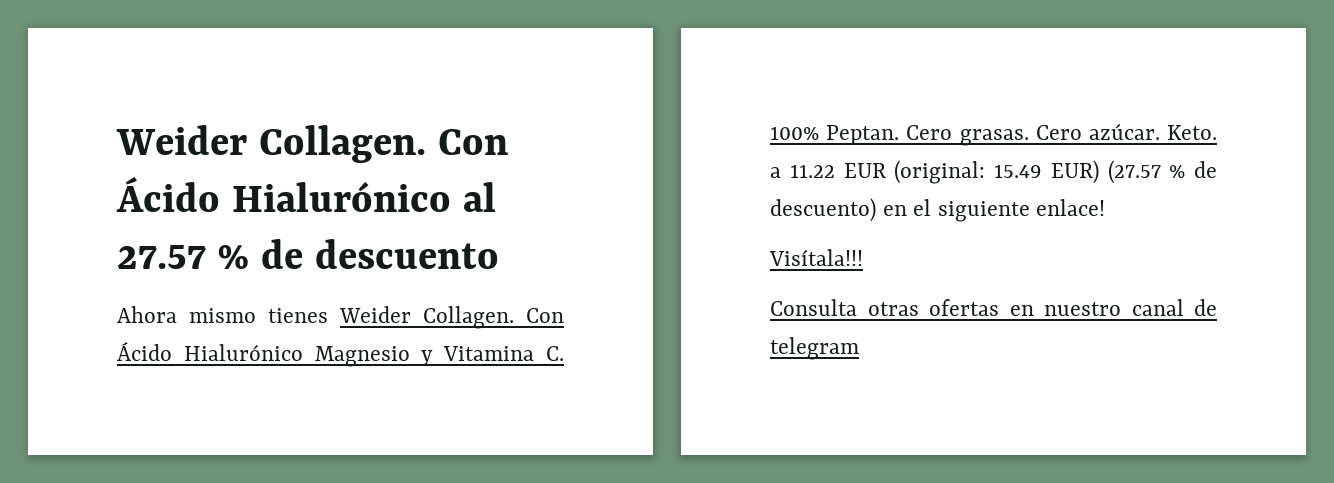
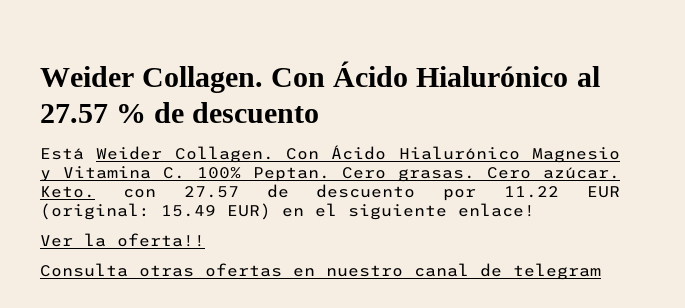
[117,306,328,323] Ahora mismo tienes -> [40,148,84,160] Está
[770,167,781,178] a -> [122,184,477,201] con 27.57 de descuento por
[1107,160,1217,184] [770,198,876,222] (27.57 % de descuento) -> (271, 211) none
[769,249,863,266] Visítala!!! -> [40,233,205,247] Ver la oferta!!

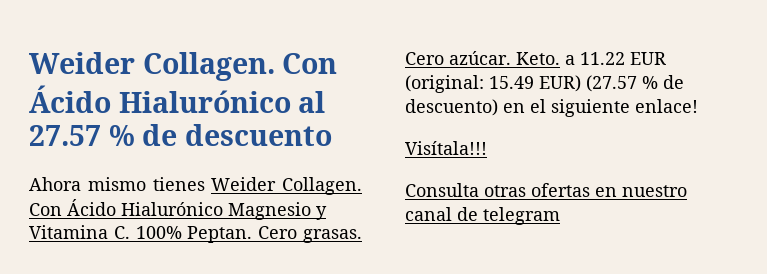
[40,148,84,160] Está -> [29,177,205,191] Ahora mismo tienes
[122,184,477,201] con 27.57 de descuento por -> [565,55,575,65] a
(271, 211) none -> [586,75,684,92] [405,99,498,116] (27.57 % de descuento)
[40,233,205,247] Ver la oferta!! -> [405,141,487,155] Visítala!!!

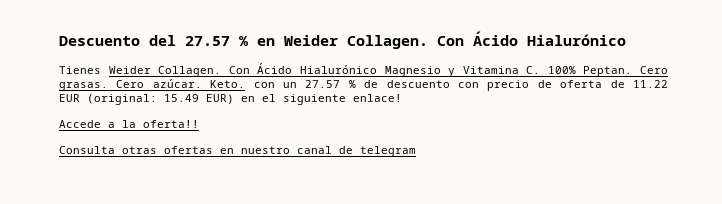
[29,52,338,81] [29,85,326,113] [29,124,333,146] [29,177,205,191] Weider Collagen. Con Ácido Hialurónico al 27.57 % de descuento // Ahora mismo tienes -> [59,31,626,49] [59,66,101,74] Descuento del 27.57 % en Weider Collagen. Con Ácido Hialurónico // Tienes
[565,55,575,65] a -> [253,80,625,91] con un 27.57 % de descuento con precio de oferta de
[586,75,684,92] [405,99,498,116] (27.57 % de descuento) -> (234, 99) none
[405,141,487,155] Visítala!!! -> [59,120,199,128] Accede a la oferta!!

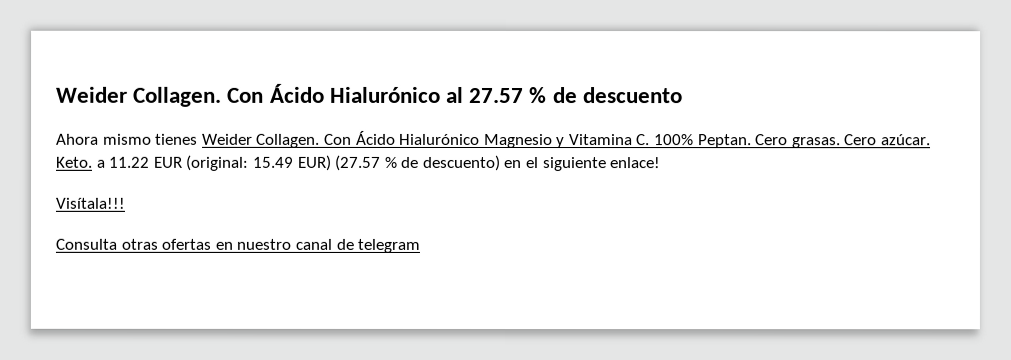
[59,31,626,49] [59,66,101,74] Descuento del 27.57 % en Weider Collagen. Con Ácido Hialurónico // Tienes -> [56,83,683,107] [56,133,199,145] Weider Collagen. Con Ácido Hialurónico al 27.57 % de descuento // Ahora mismo tienes
[253,80,625,91] con un 27.57 % de descuento con precio de oferta de -> [96,159,106,168] a
(234, 99) none -> [335,154,501,171] (27.57 % de descuento)
[59,120,199,128] Accede a la oferta!! -> [55,197,125,209] Visítala!!!

